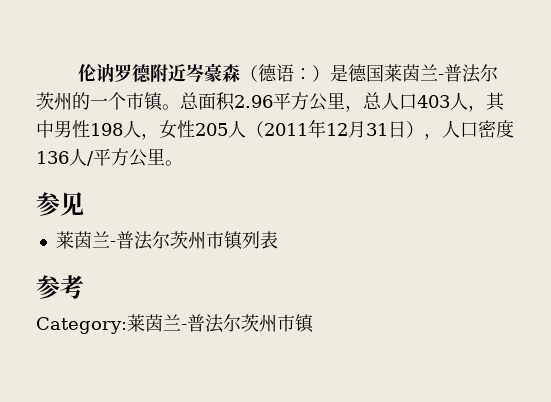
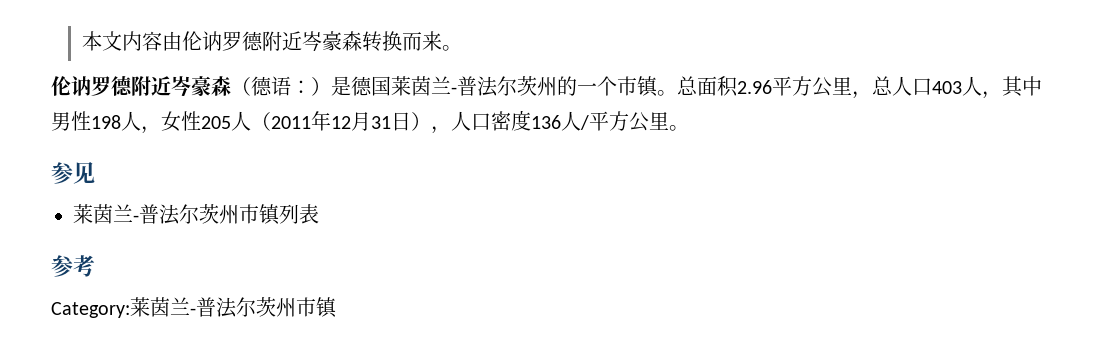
(77, 72) none -> [81,31,462,52] 本文内容由伦讷罗德附近岑豪森转换而来。 //

